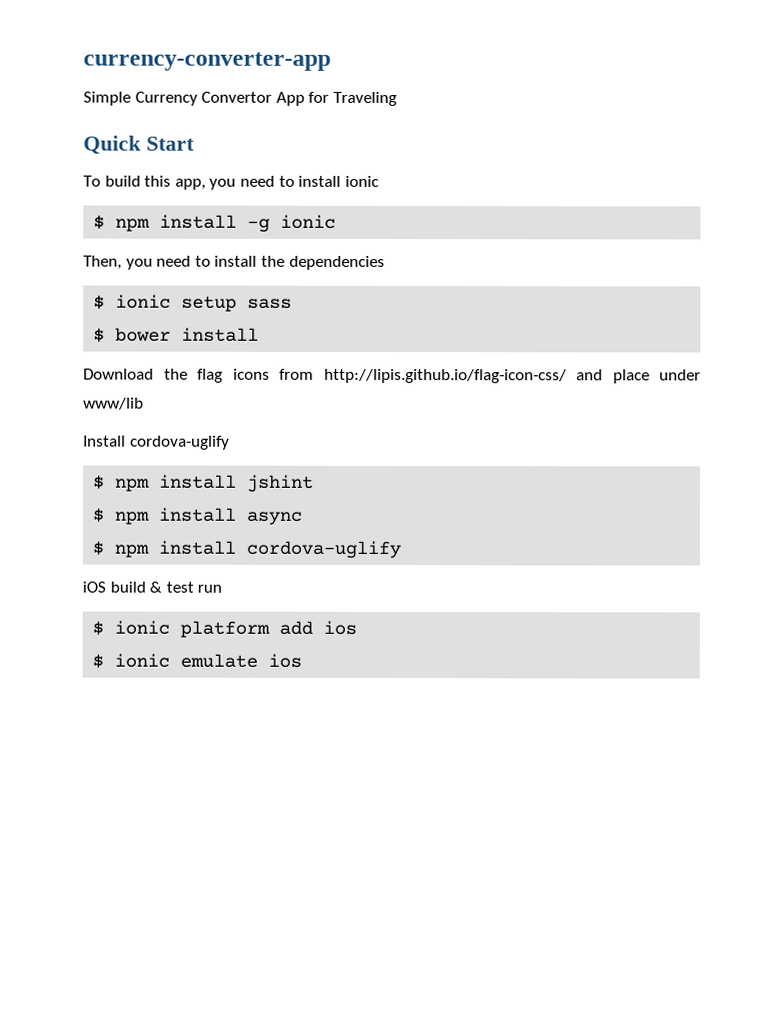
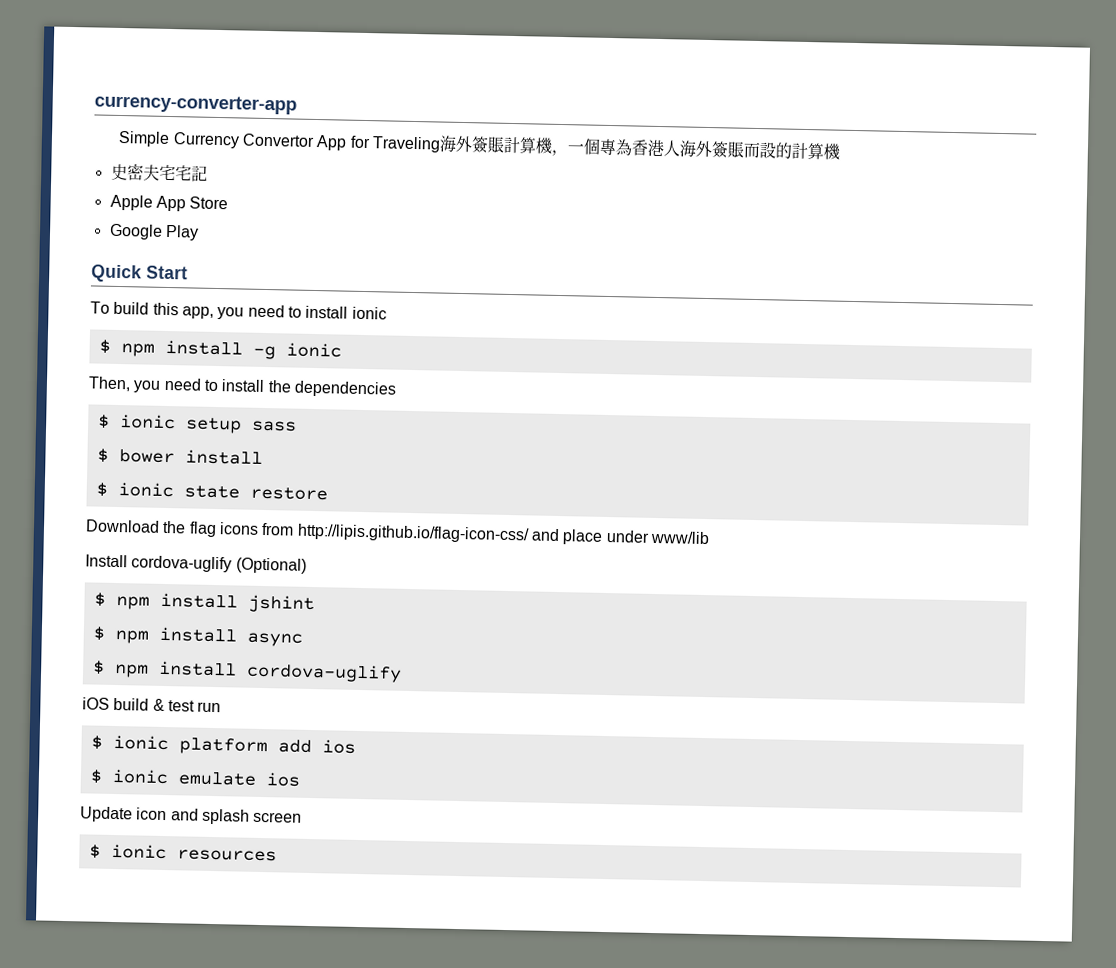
(397, 99) none -> [439,135,843,160] [110,163,208,182] [109,194,229,212] [108,223,199,241] 海外簽賬計算機，一個專為香港人海外簽賬而設的計算機 // 史密夫宅宅記 // Apple App Store // Google Play
(260, 334) none -> [95,482,328,501] // $ ionic state restore
(230, 442) none -> [235,557,307,574] (Optional)
(303, 660) none -> [80,806,303,825] [88,843,277,862] // Update icon and splash screen // $ ionic resources

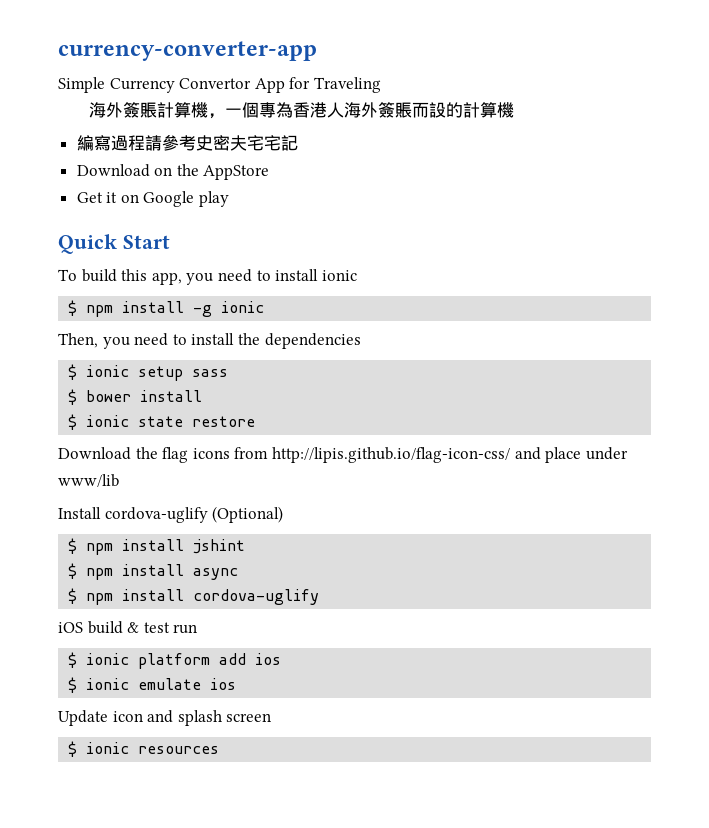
(442, 144) none -> (381, 85) //
(843, 151) none -> [76,134,196,151] 編寫過程請參考
[109,194,229,212] [108,223,199,241] Apple App Store // Google Play -> [76,164,270,180] [76,191,230,207] Download on the AppStore // Get it on Google play

